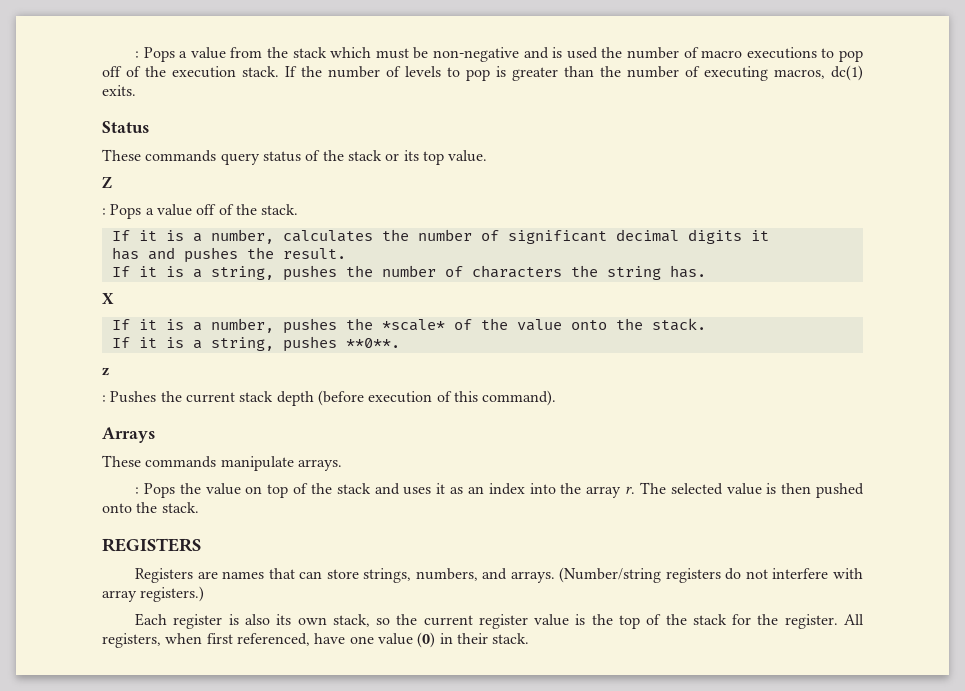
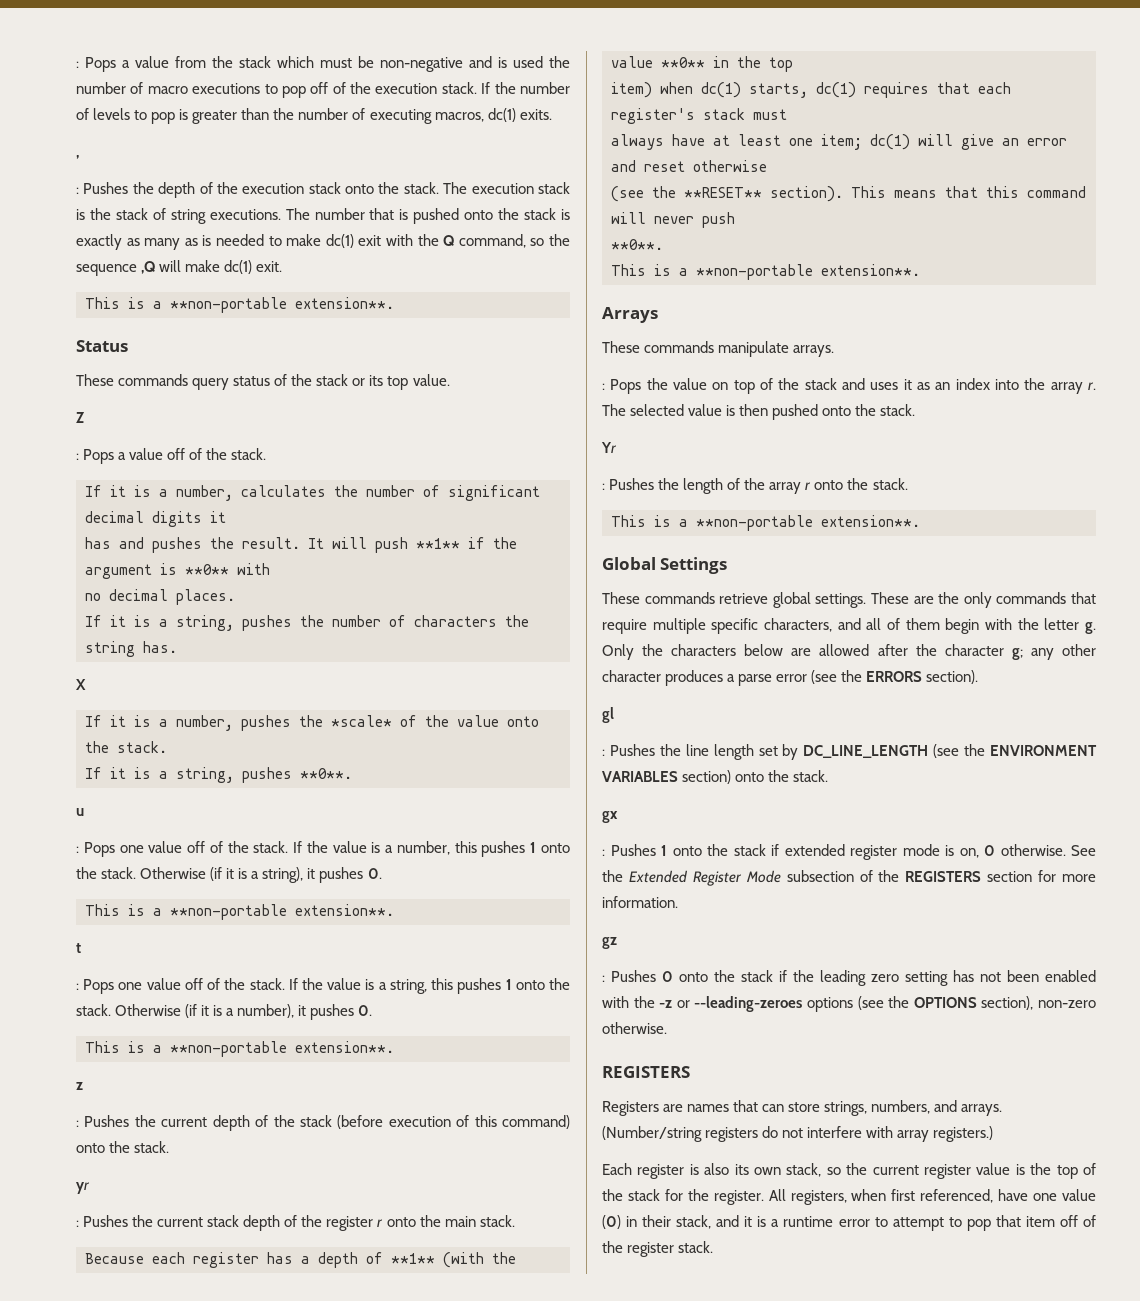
(136, 90) none -> [76,155,79,159] [76,182,570,198] [76,208,571,224] [76,234,571,250] [76,260,283,276] [85,297,394,313] // , // : Pushes the depth of the execution stack onto the stack. The execution stack is the stack of string executions. The number that is pushed onto the stack is exactly as many as is needed to make dc(1) exit with the Q command, so the sequence ,Q will make dc(1) exit. // This is a **non-portable extension**.
(346, 253) none -> [308,537,517,553] [85,563,270,579] [85,589,235,605] It will push **1** if the argument is **0** with // no decimal places.
[102,367,109,376] z -> [76,808,84,816] [76,841,570,857] [76,867,382,883] [85,904,394,920] [76,943,81,953] [76,978,571,994] [76,1004,373,1020] [85,1041,394,1057] [76,1082,83,1090] [76,1115,570,1131] [76,1141,170,1153] [76,1182,90,1194] u // : Pops one value off of the stack. If the value is a number, this pushes 1 onto the stack. Otherwise (if it is a string), it pushes 0. // This is a **non-portable extension**. // t // : Pops one value off of the stack. If the value is a string, this pushes 1 onto the stack. Otherwise (if it is a number), it pushes 0. // This is a **non-portable extension**. // z // : Pushes the current depth of the stack (before execution of this command) onto the stack. // yr
[317,390,557,406] (before execution of this command). -> [284,1215,515,1231] [85,1252,516,1268] [611,56,793,72] [611,82,1011,98] [611,108,787,124] [611,134,1067,150] [611,160,767,172] [611,186,1086,202] [611,212,735,228] [611,239,663,250] [611,264,920,280] of the register r onto the main stack. // Because each register has a depth of **1** (with the value **0** in the top // item) when dc(1) starts, dc(1) requires that each register's stack must // always have at least one item; dc(1) will give an error and reset otherwise // (see the **RESET** section). This means that this command will never push // **0**. // This is a **non-portable extension**.
(199, 507) none -> [601,442,617,453] [602,478,908,494] [611,515,920,531] [602,557,728,574] [602,592,1096,608] [602,618,1096,634] [602,644,1096,660] [602,670,979,686] [602,707,614,723] [602,744,1097,760] [602,770,829,784] [602,811,618,823] [602,844,1096,860] [602,870,1096,886] [602,896,678,908] [602,937,617,949] [602,970,1096,986] [602,996,1096,1012] [602,1022,667,1034] // Yr // : Pushes the length of the array r onto the stack. // This is a **non-portable extension**. // Global Settings // These commands retrieve global settings. These are the only commands that require multiple specific characters, and all of them begin with the letter g. Only the characters below are allowed after the character g; any other character produces a parse error (see the ERRORS section). // gl // : Pushes the line length set by DC_LINE_LENGTH (see the ENVIRONMENT VARIABLES section) onto the stack. // gx // : Pushes 1 onto the stack if extended register mode is on, 0 otherwise. See the Extended Register Mode subsection of the REGISTERS section for more information. // gz // : Pushes 0 onto the stack if the leading zero setting has not been enabled with the -z or --leading-zeroes options (see the OPTIONS section), non-zero otherwise.
(488, 638) none -> [676,1215,1096,1231] [602,1241,675,1257] stack, and it is a runtime error to attempt to pop that item off of the register

